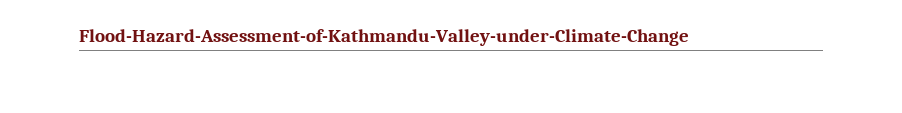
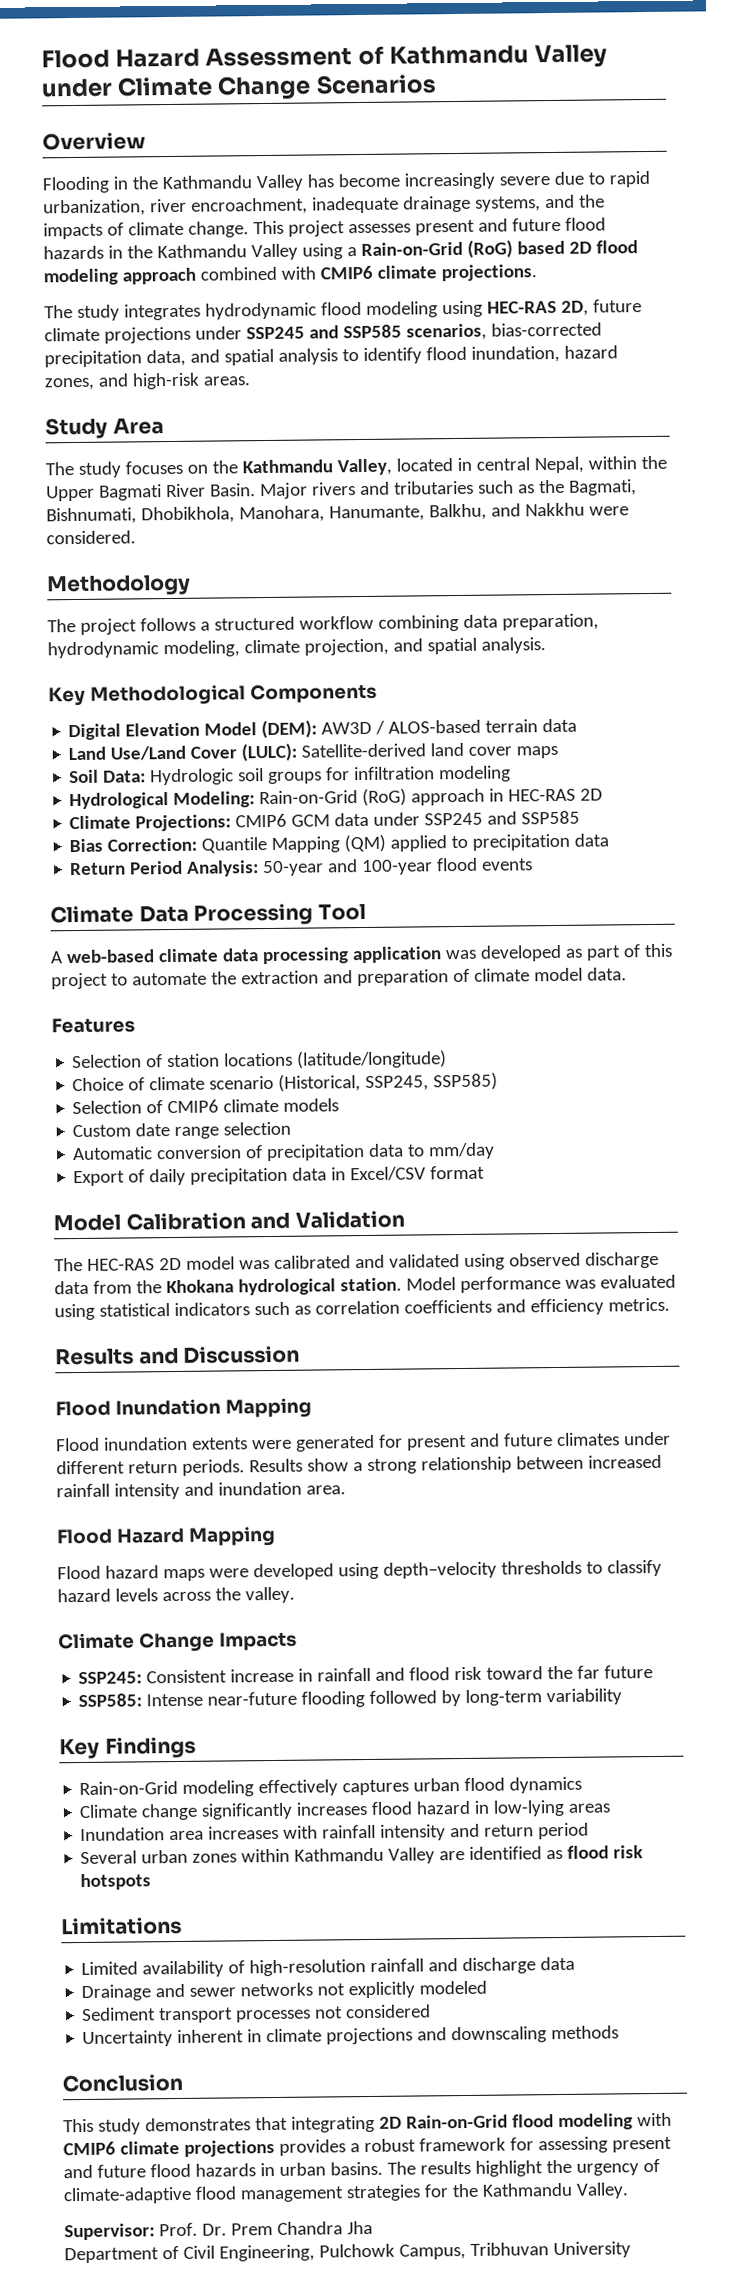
[79,29,689,46] Flood-Hazard-Assessment-of-Kathmandu-Valley-under-Climate-Change -> [41,44,608,69] [41,74,436,101] [42,132,146,151] [42,170,650,194] [43,194,605,217] [43,217,606,240] [43,239,638,261] [43,264,537,286] [44,299,642,321] [44,322,602,344] [44,345,618,368] [44,372,251,391] [45,417,164,440] [45,455,667,478] [46,479,637,502] [46,502,629,525] [46,530,136,545] [47,574,191,597] [47,613,599,635] [47,637,546,659] [48,683,377,707] [68,718,578,741] [68,742,559,762] [69,765,512,786] [69,788,604,810] [69,810,581,832] [69,833,610,854] [70,857,534,877] [50,903,366,926] [50,943,673,965] [51,967,627,990] [51,1017,135,1034] [72,1050,448,1069] [72,1072,499,1092] [72,1098,340,1115] [72,1121,292,1139] [72,1142,496,1162] [73,1165,486,1187] [53,1210,405,1232] [54,1251,659,1272] [54,1274,676,1296] [54,1297,670,1321] [55,1345,301,1366] [55,1397,312,1419] [56,1431,671,1452] [56,1454,662,1476] [56,1481,346,1500] [56,1525,276,1547] [57,1559,662,1582] [57,1586,295,1604] [58,1631,297,1653] [78,1665,654,1685] [78,1688,623,1708] [59,1736,196,1760] [79,1776,583,1797] [79,1799,611,1821] [80,1822,590,1842] [80,1845,644,1865] [80,1873,152,1891] [61,1916,182,1936] [81,1956,576,1978] [81,1980,488,2002] [82,2004,432,2024] [82,2025,620,2048] [62,2073,183,2093] [63,2112,672,2135] [63,2136,672,2157] [63,2158,660,2179] [63,2182,629,2205] [64,2220,373,2241] [64,2241,631,2264] Flood Hazard Assessment of Kathmandu Valley under Climate Change Scenarios // Overview // Flooding in the Kathmandu Valley has become increasingly severe due to rapid urbanization, river encroachment, inadequate drainage systems, and the impacts of climate change. This project assesses present and future flood hazards in the Kathmandu Valley using a Rain-on-Grid (RoG) based 2D flood modeling approach combined with CMIP6 climate projections. // The study integrates hydrodynamic flood modeling using HEC-RAS 2D, future climate projections under SSP245 and SSP585 scenarios, bias-corrected precipitation data, and spatial analysis to identify flood inundation, hazard zones, and high-risk areas. // Study Area // The study focuses on the Kathmandu Valley, located in central Nepal, within the Upper Bagmati River Basin. Major rivers and tributaries such as the Bagmati, Bishnumati, Dhobikhola, Manohara, Hanumante, Balkhu, and Nakkhu were considered. // Methodology // The project follows a structured workflow combining data preparation, hydrodynamic modeling, climate projection, and spatial analysis. // Key Methodological Components // Digital Elevation Model (DEM): AW3D / ALOS-based terrain data // Land Use/Land Cover (LULC): Satellite-derived land cover maps // Soil Data: Hydrologic soil groups for infiltration modeling // Hydrological Modeling: Rain-on-Grid (RoG) approach in HEC-RAS 2D // Climate Projections: CMIP6 GCM data under SSP245 and SSP585 // Bias Correction: Quantile Mapping (QM) applied to precipitation data // Return Period Analysis: 50-year and 100-year flood events // Climate Data Processing Tool // A web-based climate data processing application was developed as part of this project to automate the extraction and preparation of climate model data. // Features // Selection of station locations (latitude/longitude) // Choice of climate scenario (Historical, SSP245, SSP585) // Selection of CMIP6 climate models // Custom date range selection // Automatic conversion of precipitation data to mm/day // Export of daily precipitation data in Excel/CSV format // Model Calibration and Validation // The HEC-RAS 2D model was calibrated and validated using observed discharge data from the Khokana hydrological station. Model performance was evaluated using statistical indicators such as correlation coefficients and efficiency metrics. // Results and Discussion // Flood Inundation Mapping // Flood inundation extents were generated for present and future climates under different return periods. Results show a strong relationship between increased rainfall intensity and inundation area. // Flood Hazard Mapping // Flood hazard maps were developed using depth–velocity thresholds to classify hazard levels across the valley. // Climate Change Impacts // SSP245: Consistent increase in rainfall and flood risk toward the far future // SSP585: Intense near-future flooding followed by long-term variability // Key Findings // Rain-on-Grid modeling effectively captures urban flood dynamics // Climate change significantly increases flood hazard in low-lying areas // Inundation area increases with rainfall intensity and return period // Several urban zones within Kathmandu Valley are identified as flood risk hotspots // Limitations // Limited availability of high-resolution rainfall and discharge data // Drainage and sewer networks not explicitly modeled // Sediment transport processes not considered // Uncertainty inherent in climate projections and downscaling methods // Conclusion // This study demonstrates that integrating 2D Rain-on-Grid flood modeling with CMIP6 climate projections provides a robust framework for assessing present and future flood hazards in urban basins. The results highlight the urgency of climate-adaptive flood management strategies for the Kathmandu Valley. // Supervisor: Prof. Dr. Prem Chandra Jha // Department of Civil Engineering, Pulchowk Campus, Tribhuvan University

